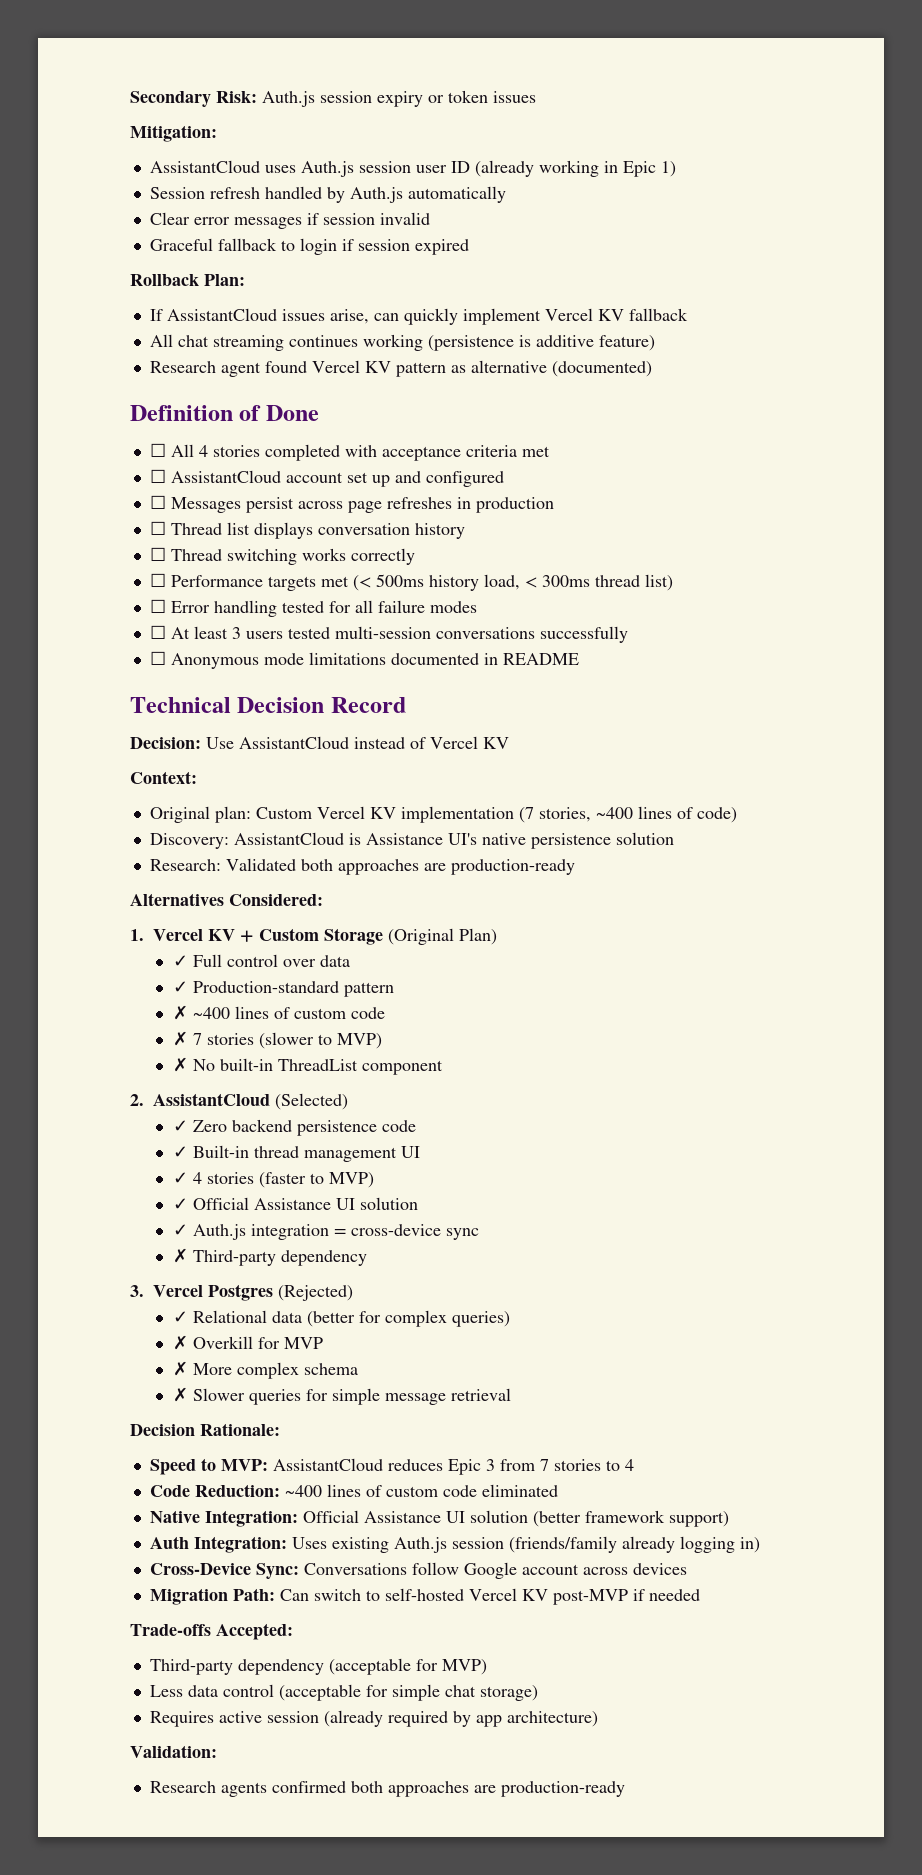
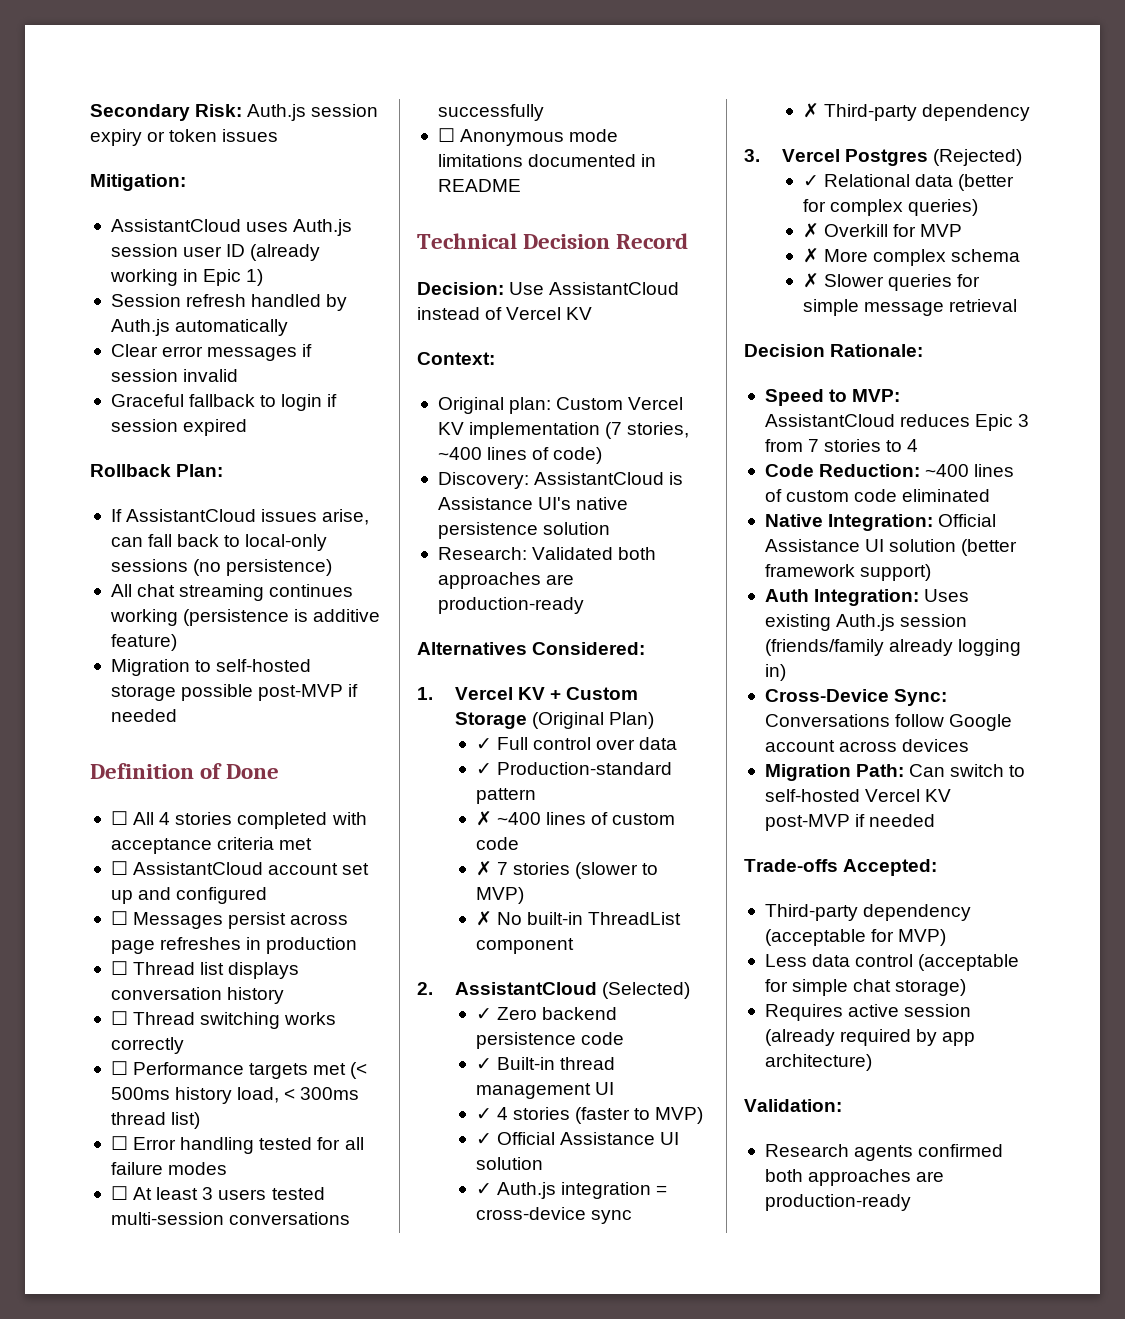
[403,308,688,325] quickly implement Vercel KV fallback -> [148,534,328,551] [110,559,333,576] fall back to local-only sessions (no persistence)
[149,360,652,377] Research agent found Vercel KV pattern as alternative (documented) -> [110,659,312,676] [110,684,359,701] [110,709,177,722] Migration to self-hosted storage possible post-MVP if needed

